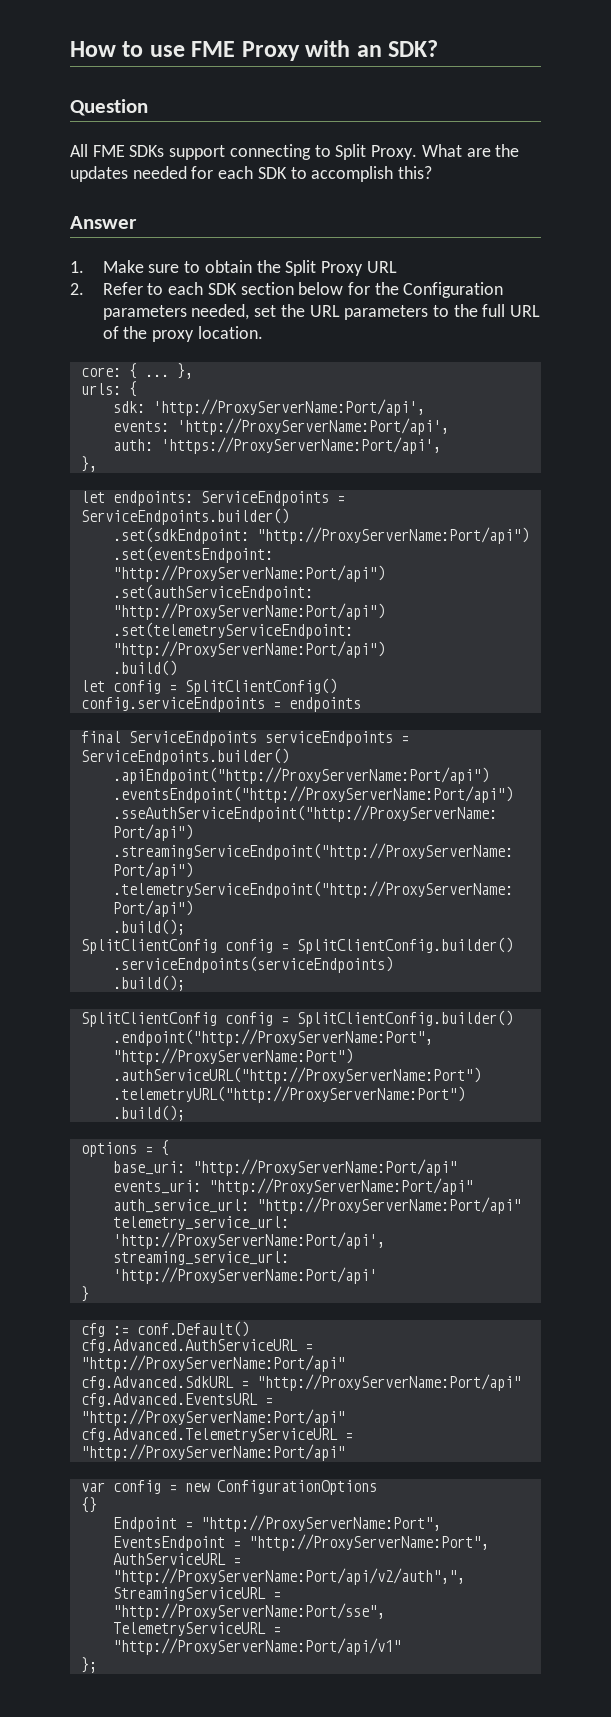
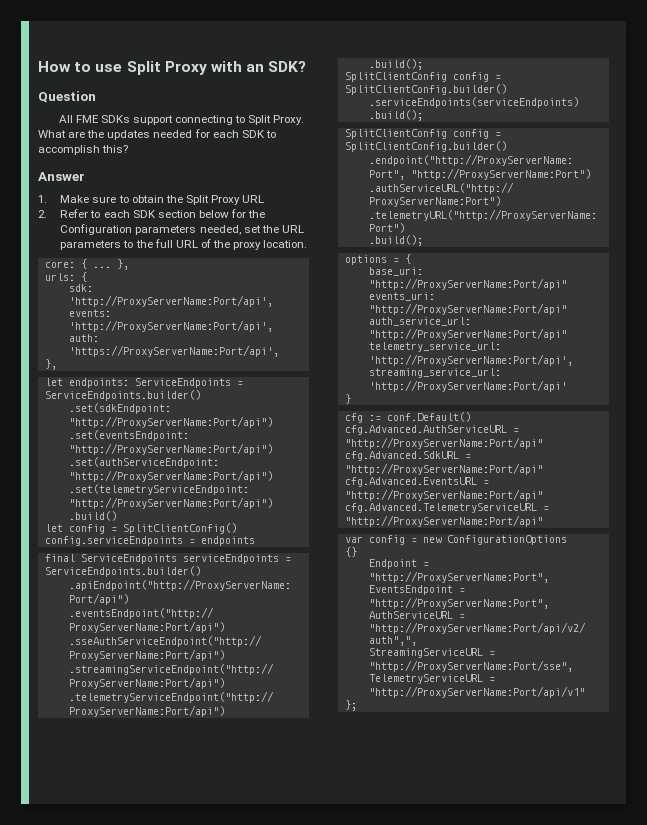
[191,41,236,57] FME -> [126,61,161,75] Split

